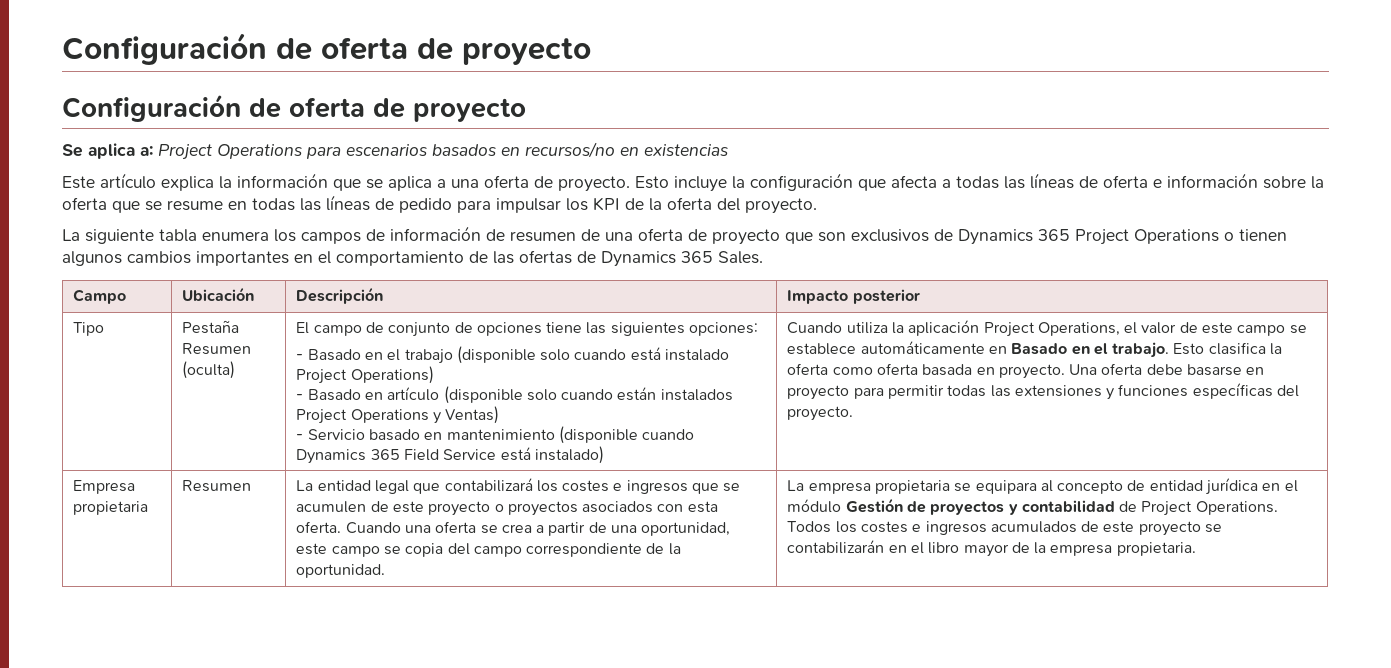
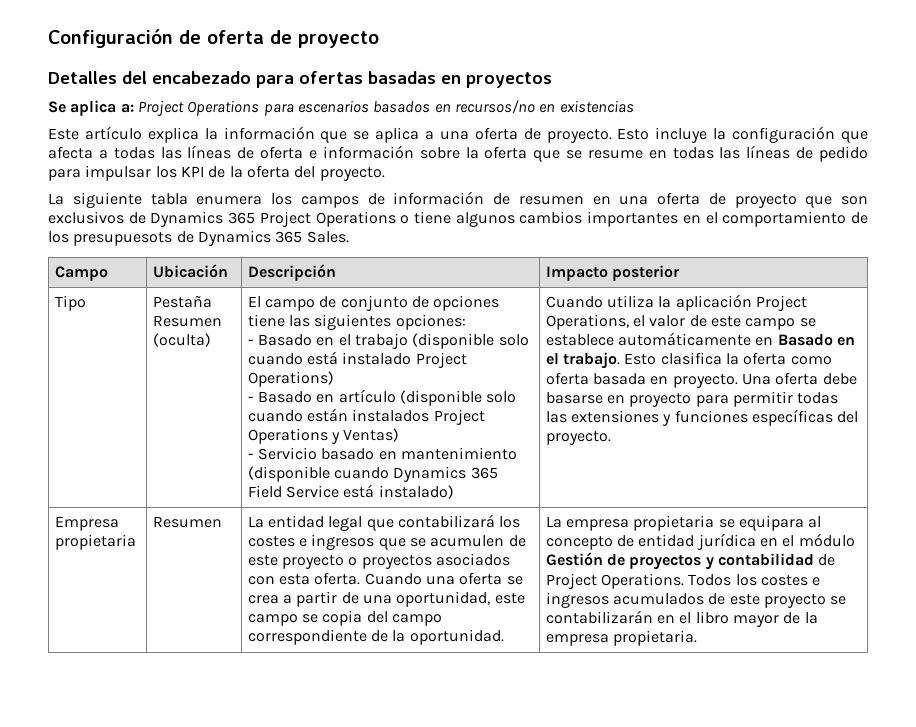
[62,32,591,65] [62,94,526,122] Configuración de oferta de proyecto // Configuración de oferta de proyecto -> [48,29,379,48] [48,71,552,88] Configuración de oferta de proyecto // Detalles del encabezado para ofertas basadas en proyectos
[581,229,600,241] de -> [592,196,611,205] en
[1239,229,1287,241] tienen -> [414,211,452,224] tiene
[493,250,572,264] las ofertas -> [48,231,173,246] los presupuesots

